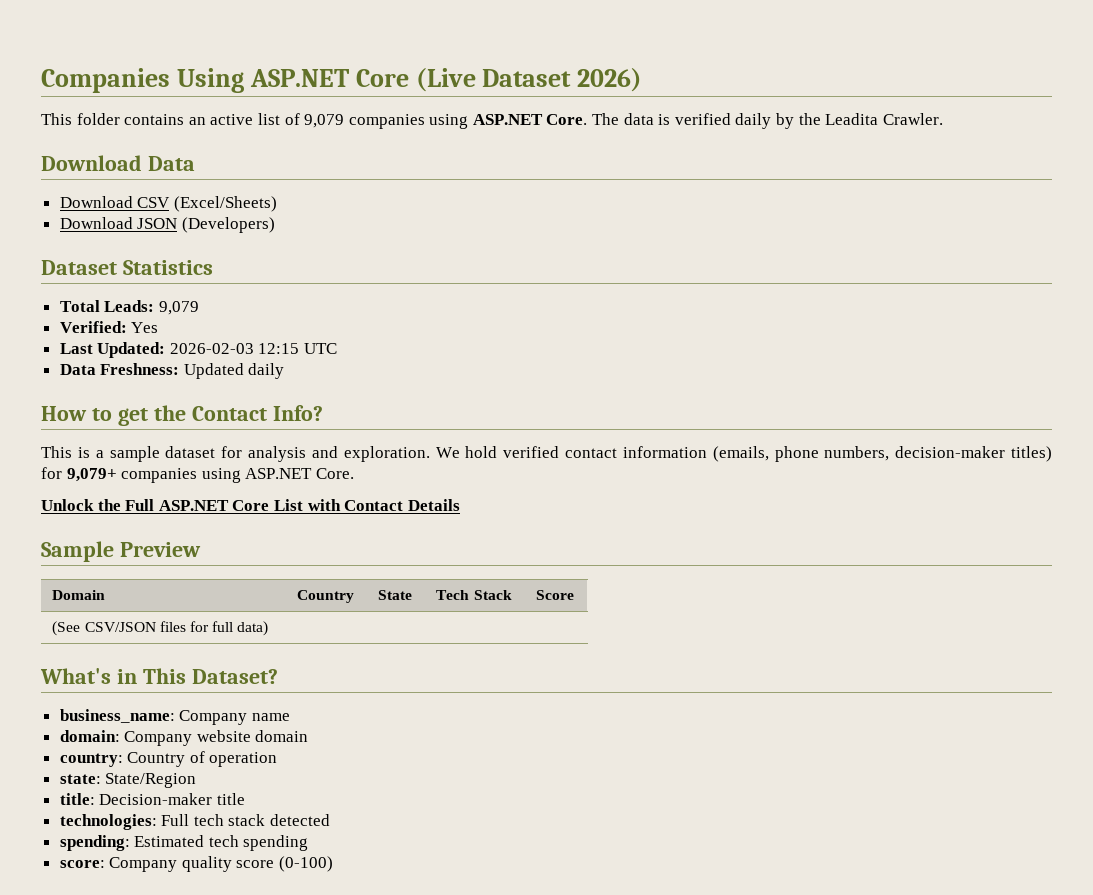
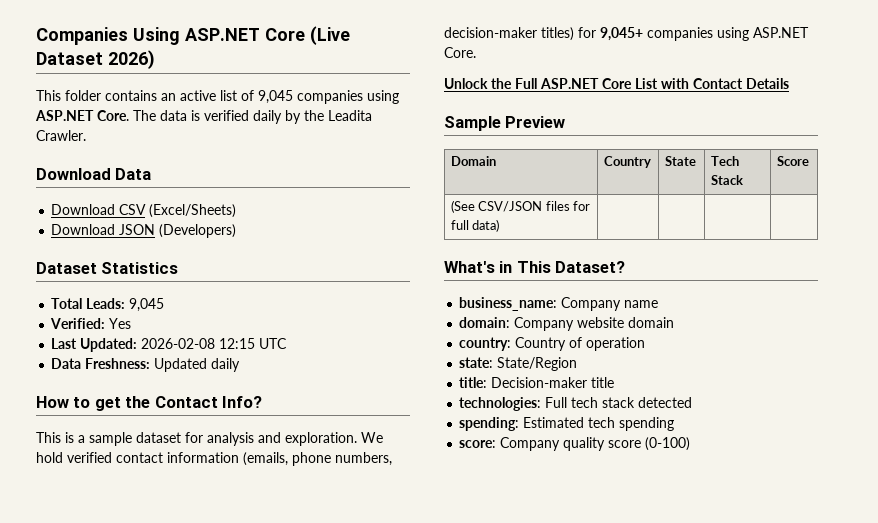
[304,114,345,128] 9,079 -> [258,90,293,104] 9,045
[158,301,199,315] 9,079 -> [129,298,165,312] 9,045
[169,343,254,354] 2026-02-03 -> [141,338,216,349] 2026-02-08
[66,468,117,482] 9,079+ -> [600,27,643,41] 9,045+

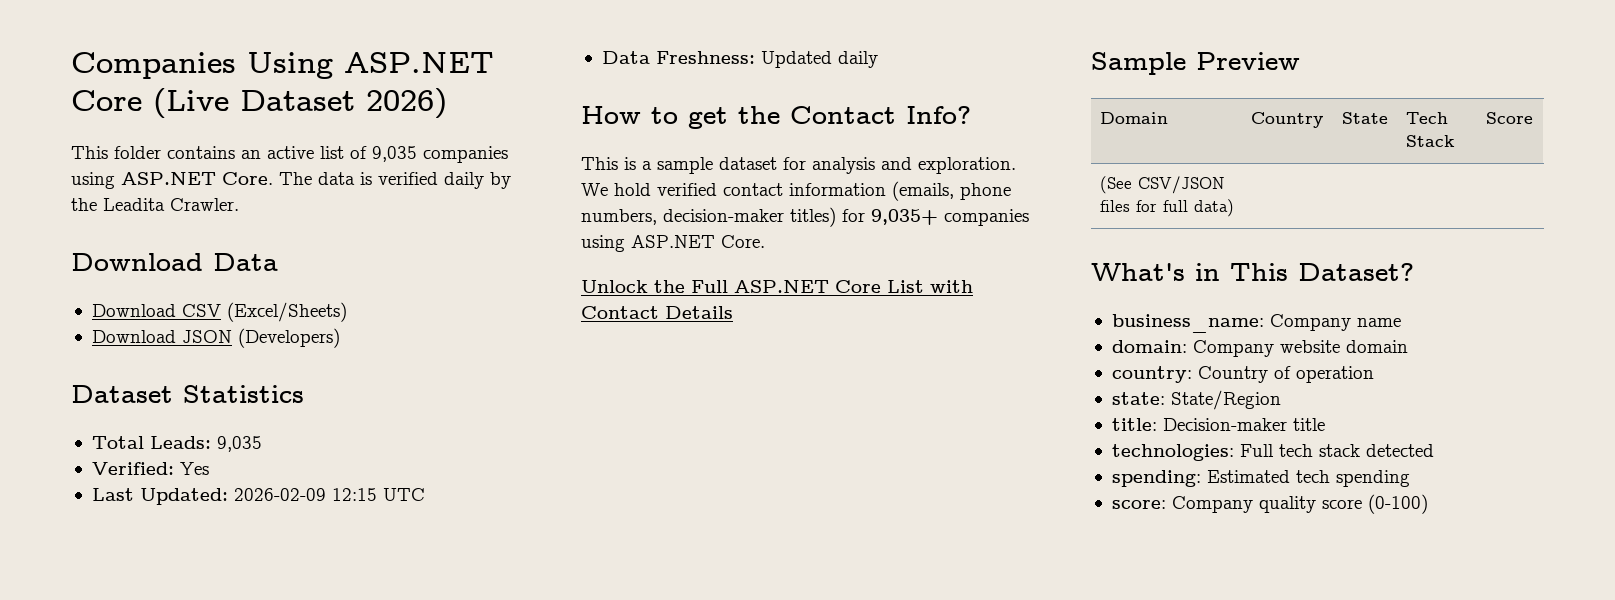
[258,90,293,104] 9,045 -> [372,146,417,162] 9,035
[129,298,165,312] 9,045 -> [216,436,262,452] 9,035
[141,338,216,349] 2026-02-08 -> [233,488,326,501] 2026-02-09
[600,27,643,41] 9,045+ -> [871,209,938,225] 9,035+

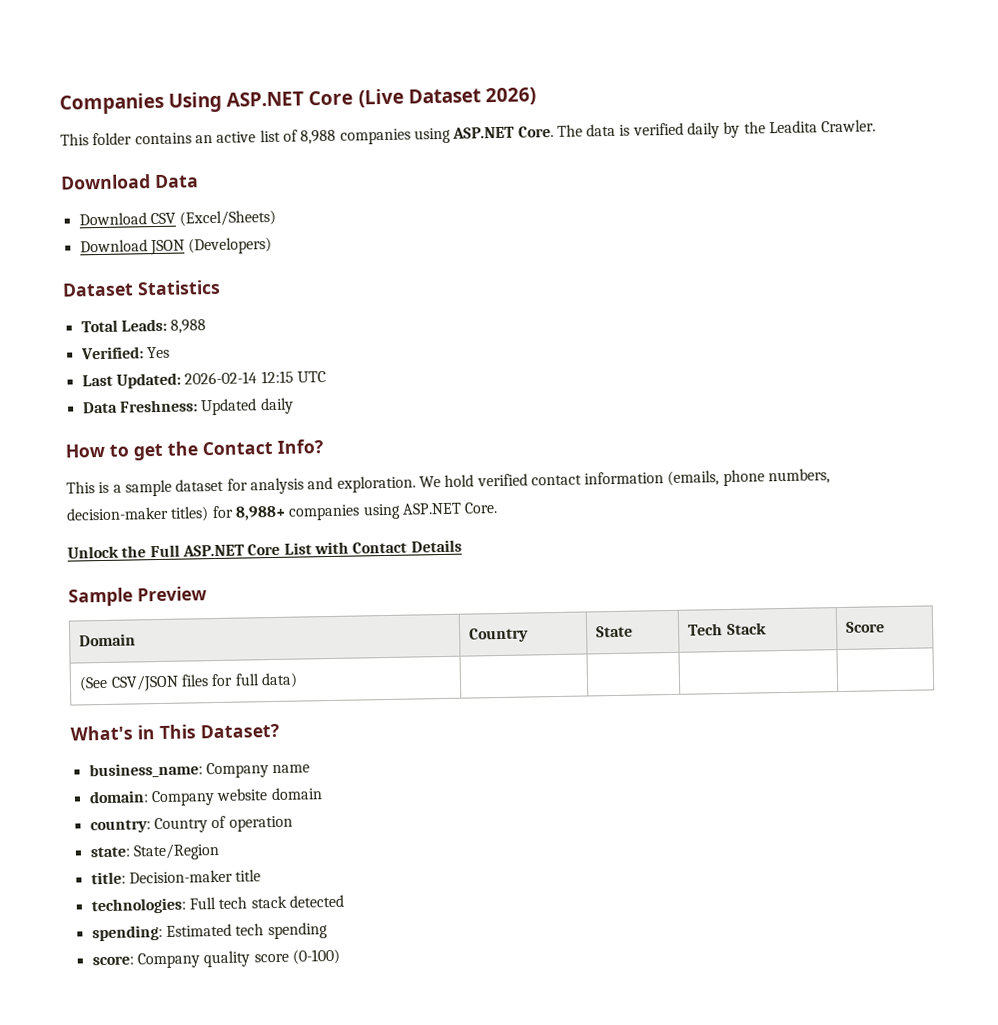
[372,146,417,162] 9,035 -> [300,129,337,145] 8,988
[216,436,262,452] 9,035 -> [170,319,207,334] 8,988
[233,488,326,501] 2026-02-09 -> [184,371,258,385] 2026-02-14
[871,209,938,225] 9,035+ -> [234,505,286,521] 8,988+

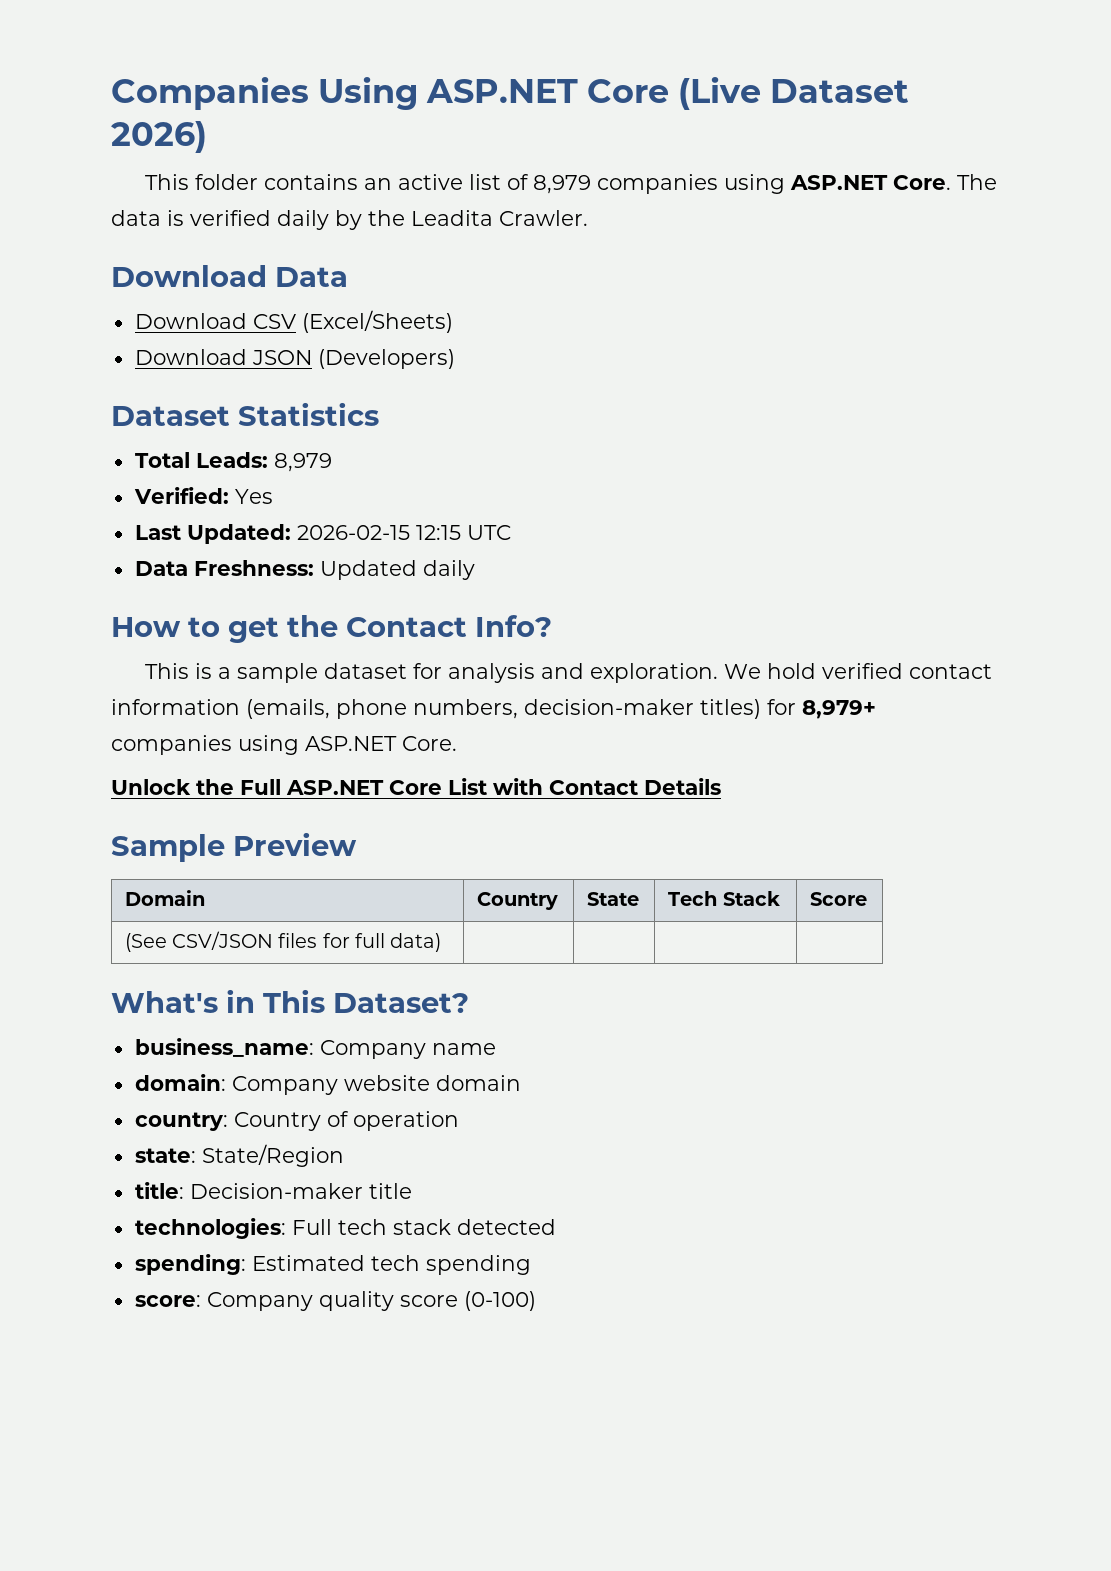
[300,129,337,145] 8,988 -> [532,175,591,194] 8,979
[170,319,207,334] 8,988 -> [273,453,332,472] 8,979
[184,371,258,385] 2026-02-14 -> [296,525,410,540] 2026-02-15
[234,505,286,521] 8,988+ -> [802,700,876,719] 8,979+

